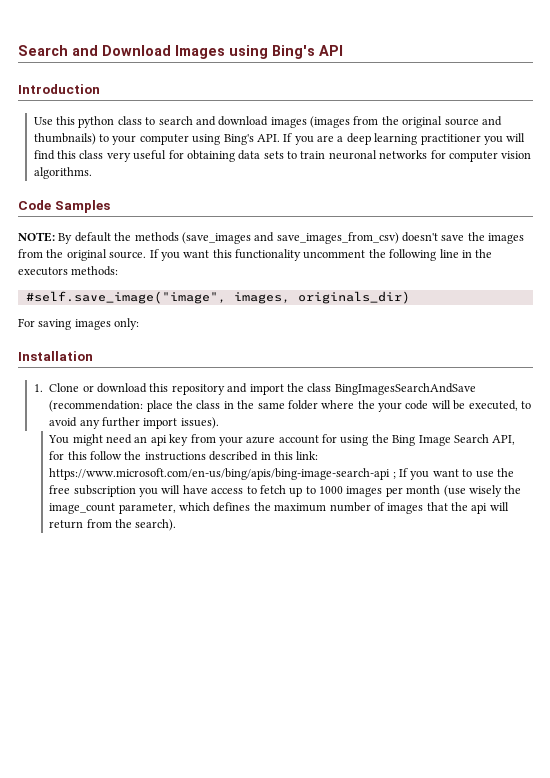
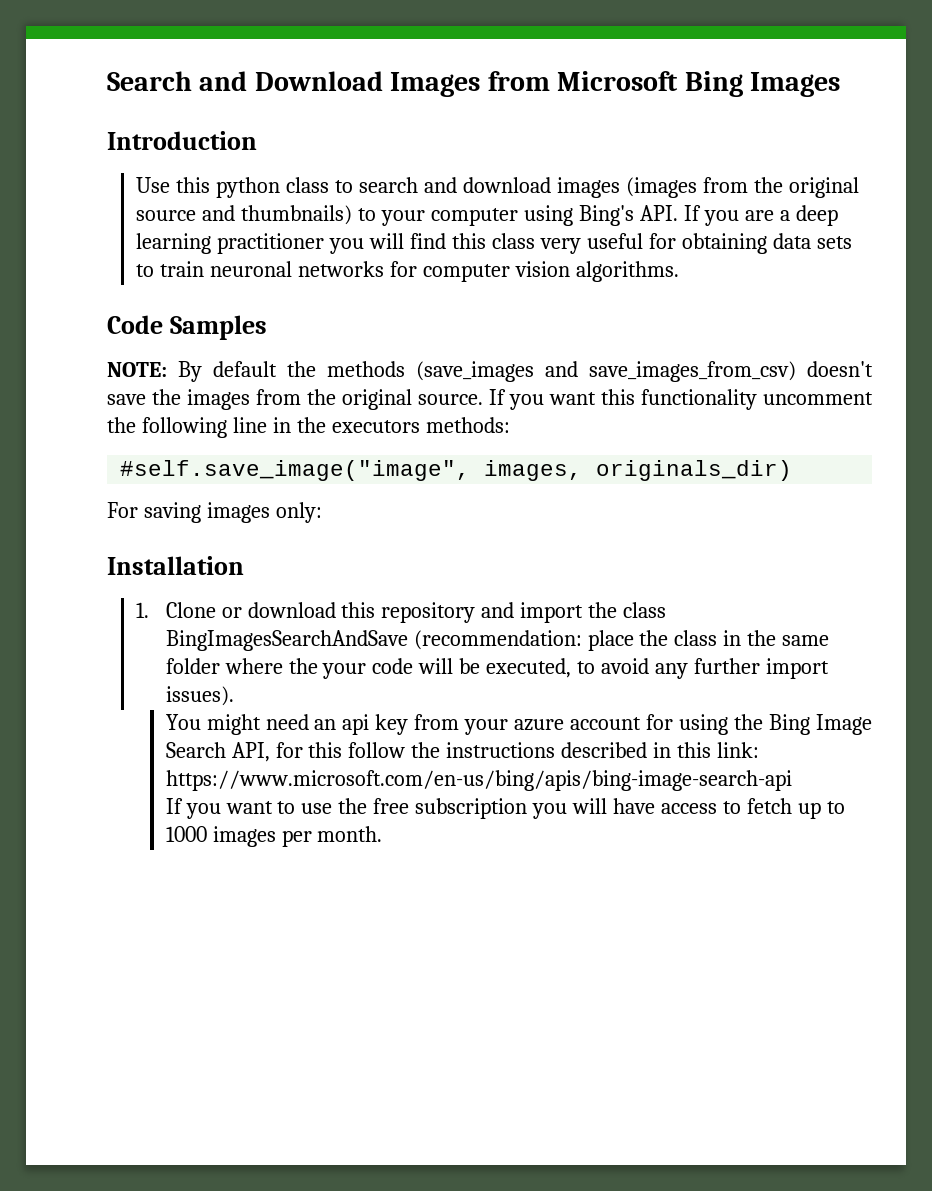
[229,45,343,59] using Bing's API -> [487,71,840,97] from Microsoft Bing Images
[392,472,396,479] ; -> (792, 780) //
[406,485,522,497] [49,502,509,514] [49,519,177,531] month (use wisely the image_count parameter, which defines the maximum number of images that the api will return from the search). -> [317,826,383,842] month.

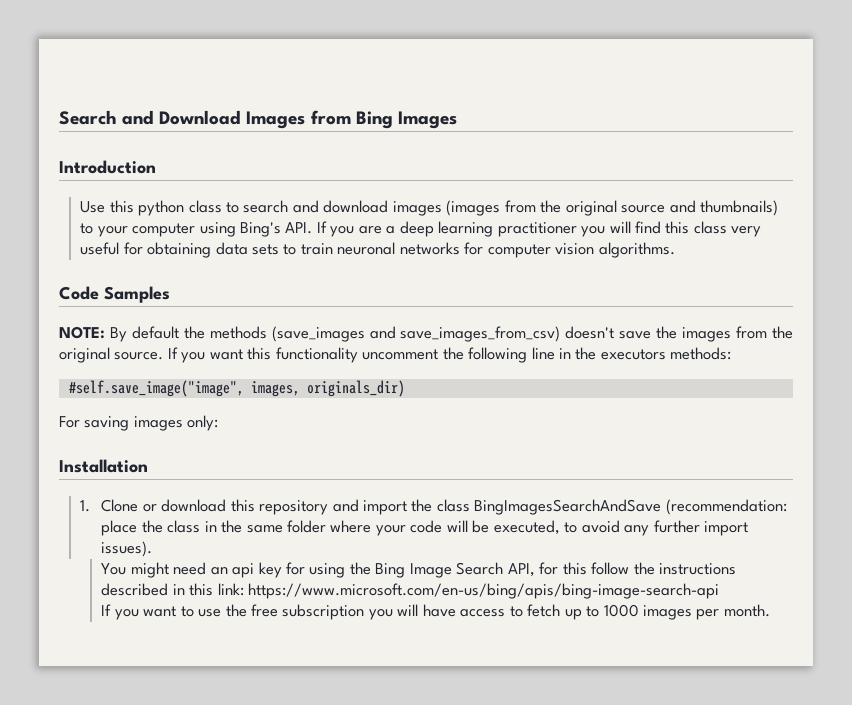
[557,71,679,91] Microsoft -> (351, 117) none
[288,658,318,674] the -> (372, 526) none
[414,714,642,735] from your azure account -> (282, 570) none

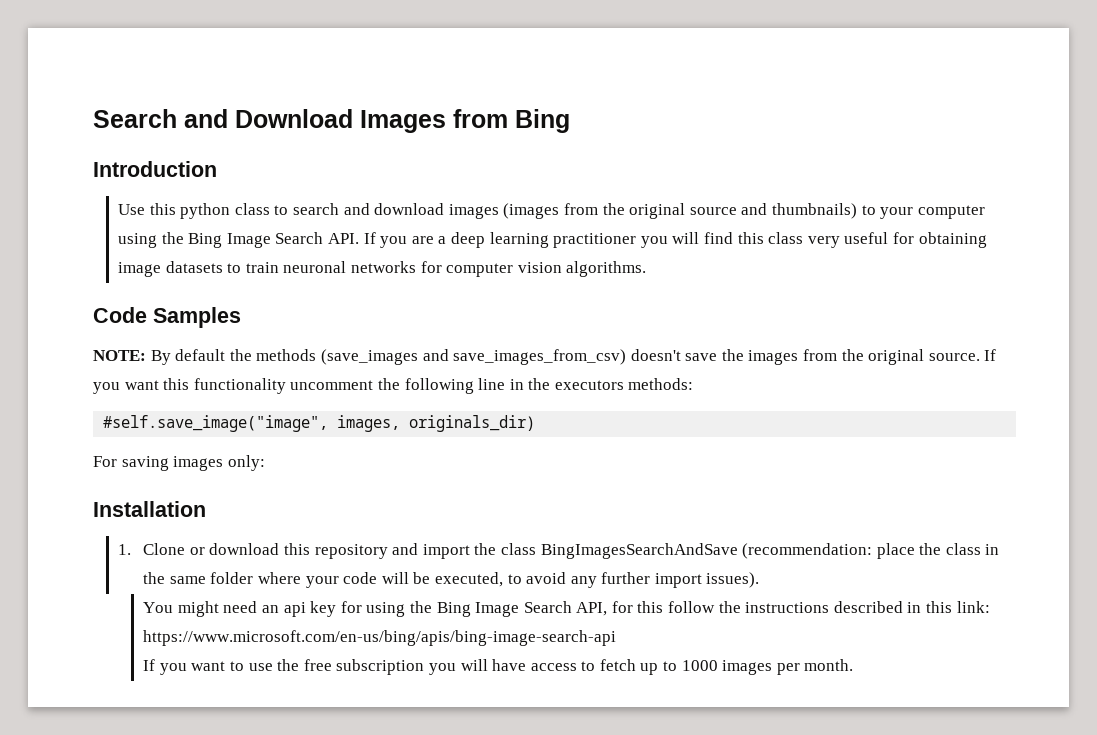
[397,111,457,129] Images -> (570, 121) none
[239,222,281,237] Bing's -> [161,232,324,248] the Bing Image Search
[215,242,279,255] data sets -> [118,261,223,277] image datasets

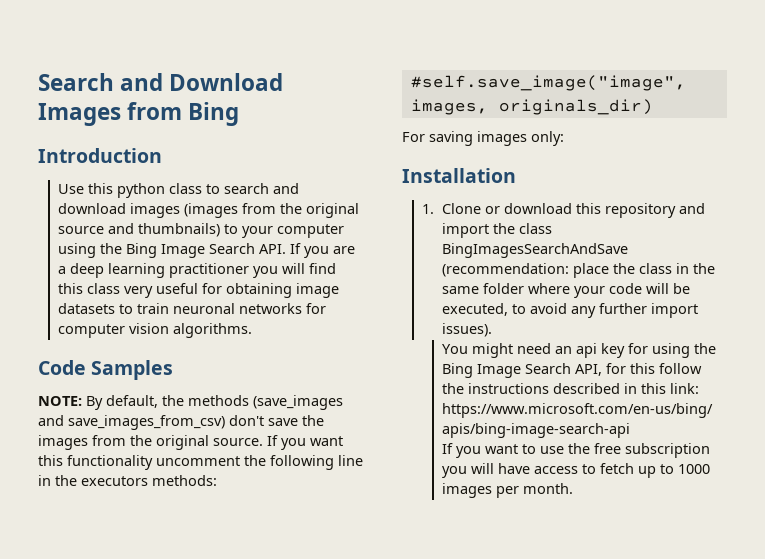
[175,349,226,361] default -> [106,395,158,408] default,
[630,349,681,361] doesn't -> [229,415,264,426] don't

